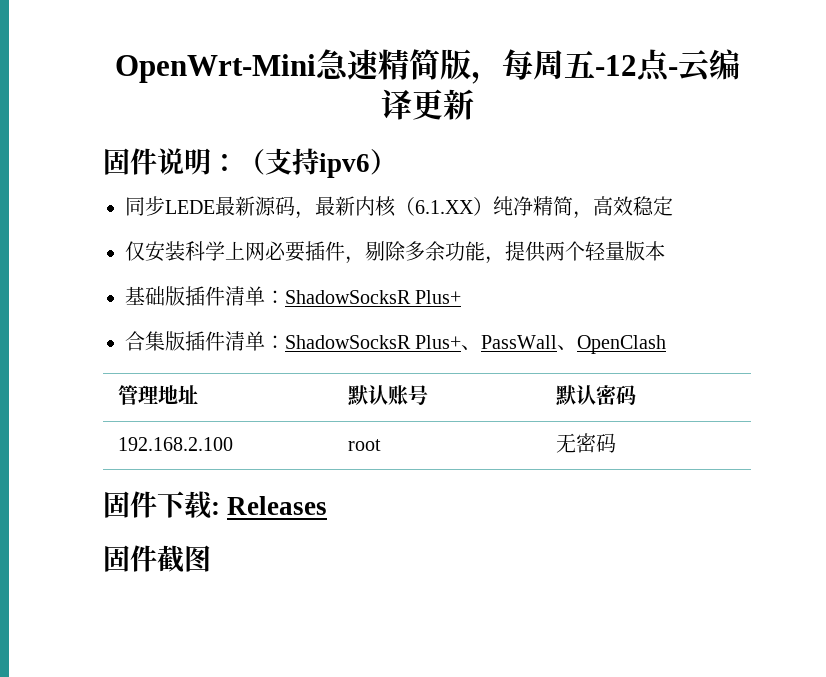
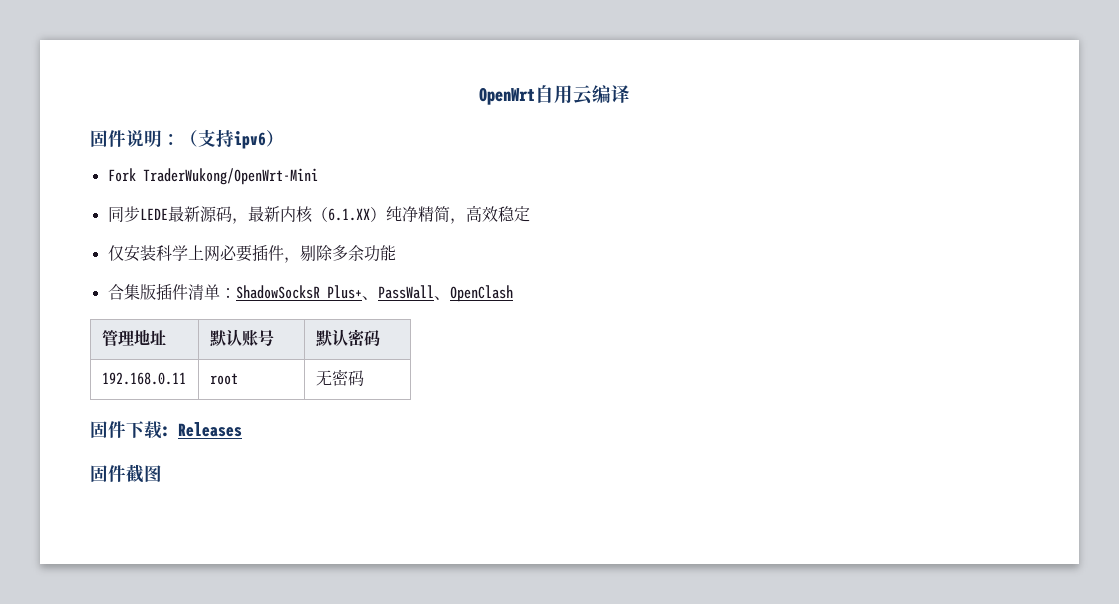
[114,49,678,84] OpenWrt-Mini急速精简版，每周五-12点- -> [479,85,573,105] OpenWrt自用
[411,89,474,120] 更新 -> (630, 94) none
(397, 162) none -> [107,168,318,185] // Fork TraderWukong/OpenWrt-Mini
[485,241,665,264] [125,286,462,306] ，提供两个轻量版本 // 基础版插件清单：ShadowSocksR Plus+ -> (396, 253) none
[118,437,234,451] 192.168.2.100 -> [101,372,186,385] 192.168.0.11

